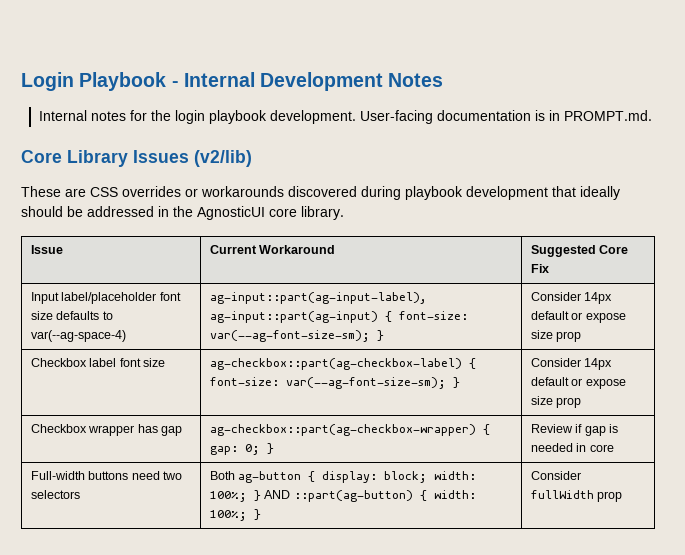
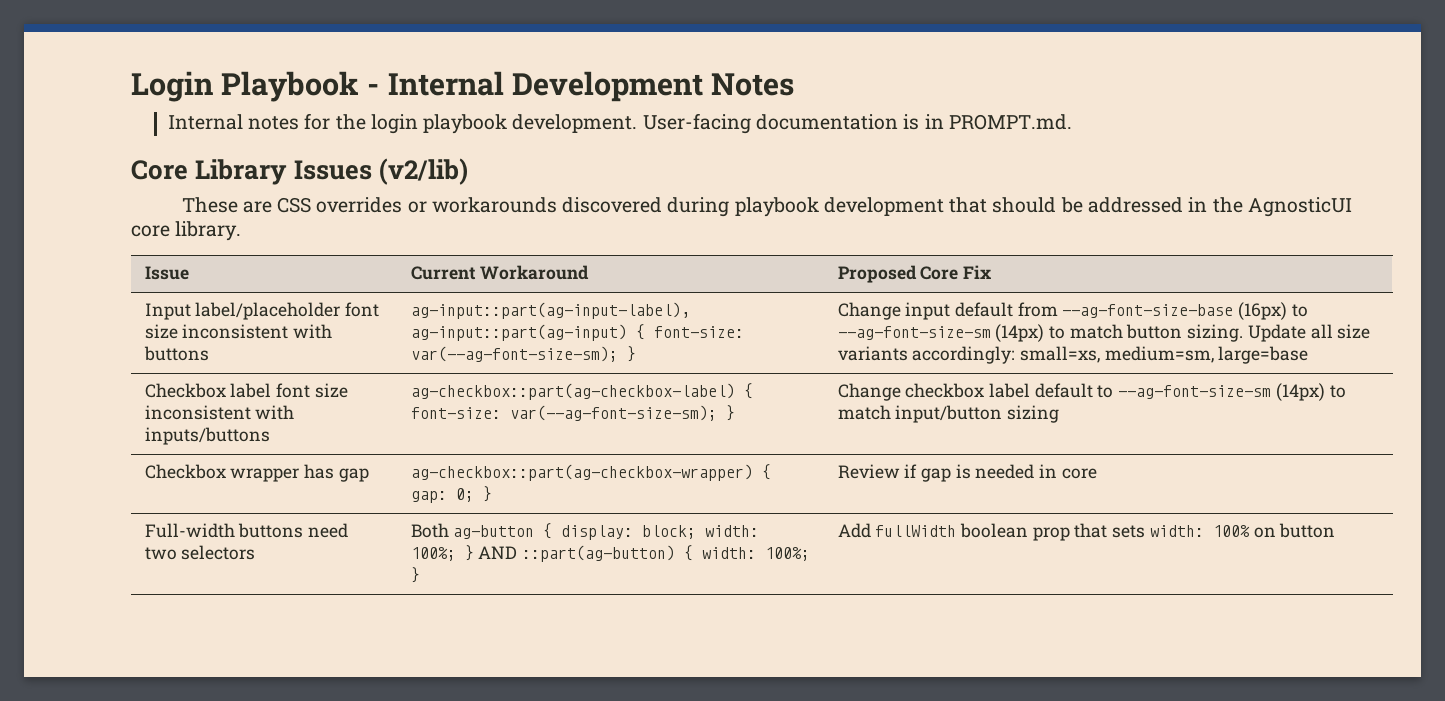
[580,186,620,200] ideally -> (988, 205) none
[530,245,596,257] Suggested -> [837,265,917,283] Proposed
[56,311,113,320] [30,330,126,342] defaults to var(--ag-space-4) -> [182,324,333,339] [143,346,209,361] inconsistent with buttons
[530,292,613,304] [530,311,626,323] [530,330,582,342] Consider 14px default or expose size prop -> [837,302,1308,320] [837,324,1371,342] [837,346,1309,364] Change input default from --ag-font-size-base (16px) to --ag-font-size-sm (14px) to match button sizing. Update all size variants accordingly: small=xs, medium=sm, large=base
(165, 362) none -> [144,405,295,420] [144,427,270,445] inconsistent with inputs/buttons
[530,358,613,370] [530,377,626,389] [530,396,582,408] Consider 14px default or expose size prop -> [837,383,1346,401] [837,405,1060,423] Change checkbox label default to --ag-font-size-sm (14px) to match input/button sizing
[530,471,581,480] [530,490,623,502] Consider fullWidth prop -> [837,523,1336,541] Add fullWidth boolean prop that sets width: 100% on button

